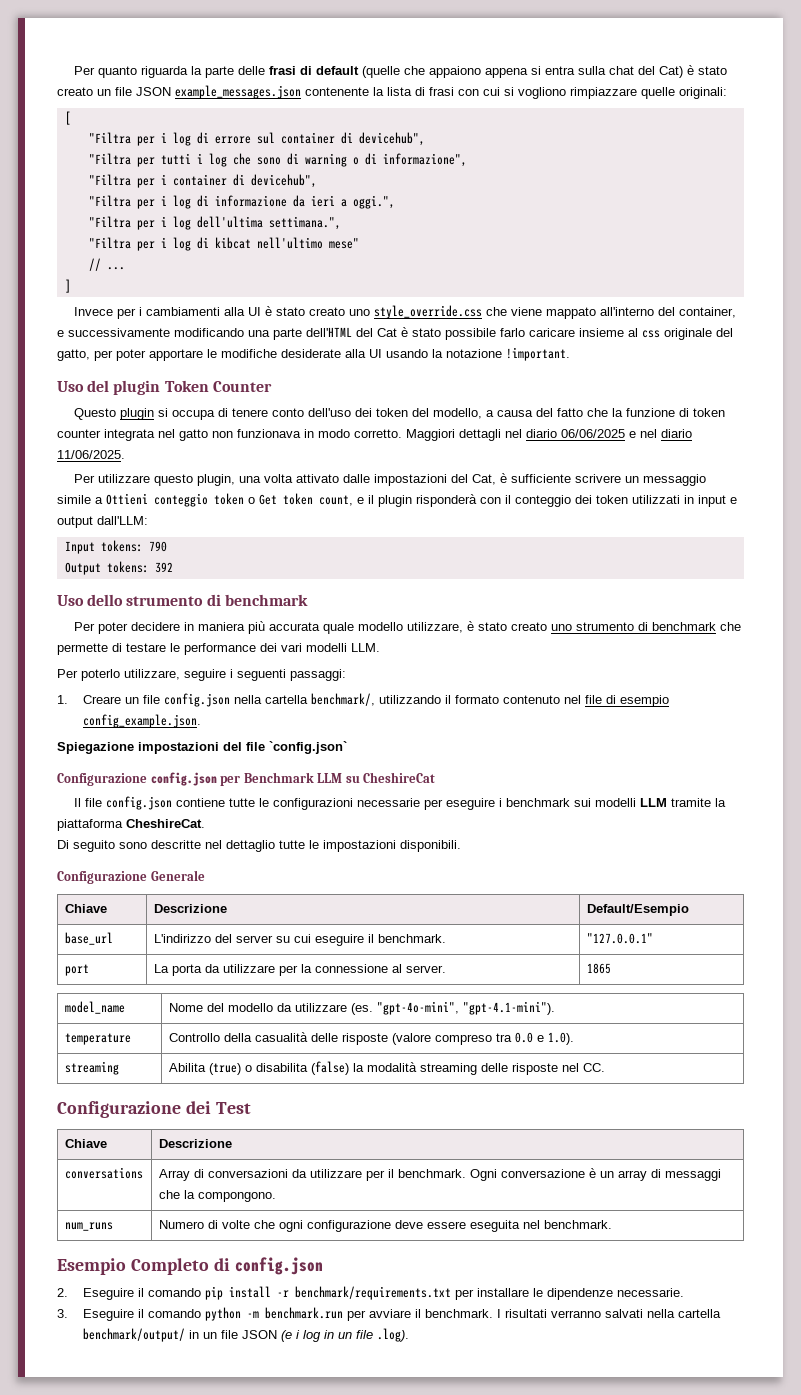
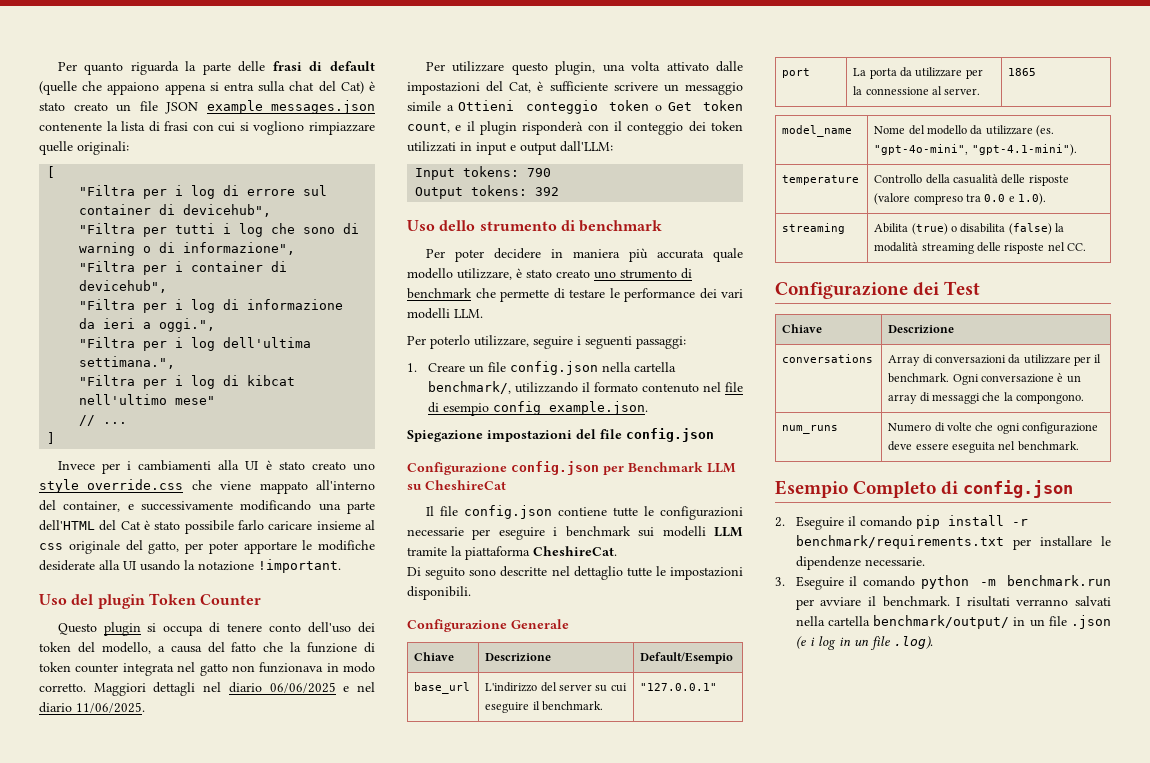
[269,741,347,754] `config.json` -> [626,428,714,442] config.json
[241,1330,277,1339] JSON -> [1071,615,1111,629] .json

